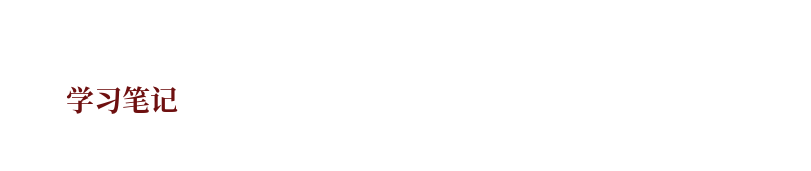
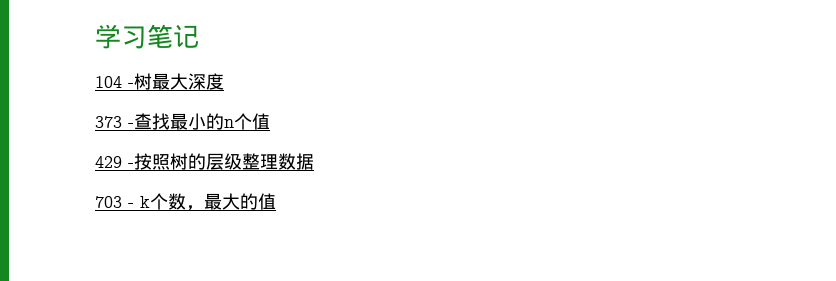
(178, 99) none -> [95,73,224,90] [95,113,270,130] [95,153,314,170] [95,193,276,211] // 104 -树最大深度 // 373 -查找最小的n个值 // 429 -按照树的层级整理数据 // 703 - k个数，最大的值

